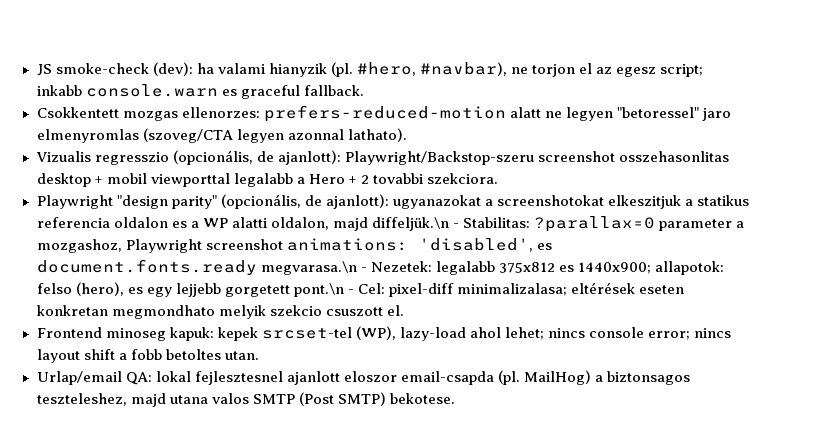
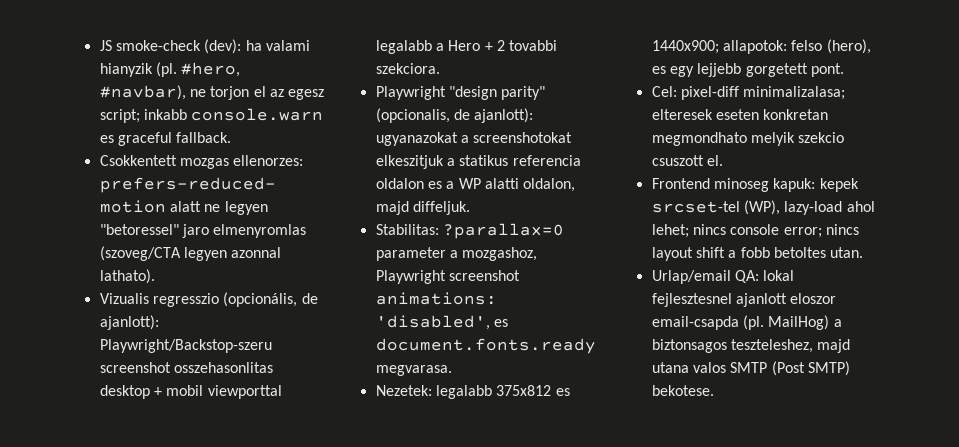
[220,194,301,209] (opcionális, -> [375,108,450,123] (opcionalis,
[371,217,459,231] diffeljük.\n - -> [412,201,470,215] diffeljuk. //
[260,261,367,275] megvarasa.\n - -> [375,365,452,376] megvarasa. //
[293,283,354,297] pont.\n - -> [810,63,844,77] pont. //
[571,282,636,294] eltérések -> [651,109,713,120] elteresek

